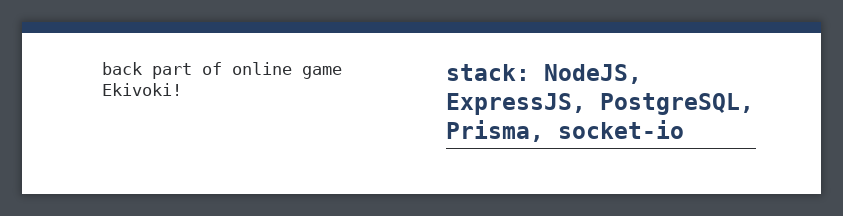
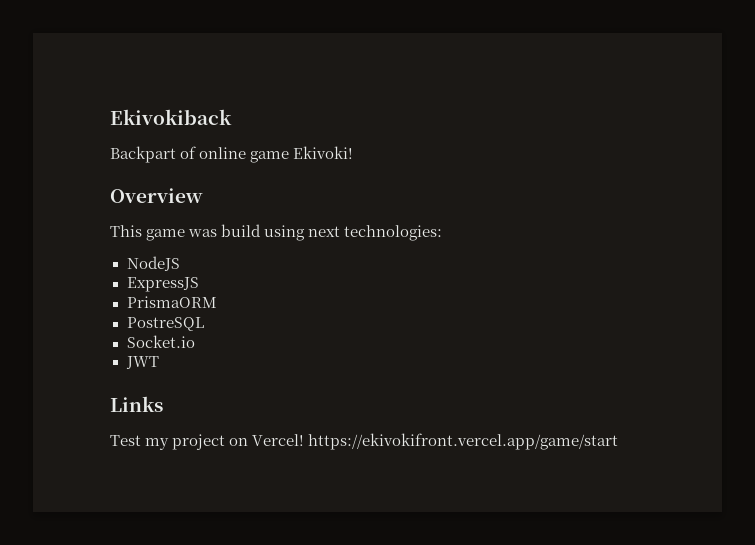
[102,62,192,79] back part -> [110,109,232,125] [110,146,176,163] Ekivokiback // Backpart
[446,64,642,84] [446,93,754,115] [446,120,684,142] stack: NodeJS, ExpressJS, PostgreSQL, Prisma, socket-io -> [110,188,203,203] [110,224,443,241] [126,256,180,271] [126,277,199,292] [126,296,217,308] [126,317,204,331] [126,335,195,348] [125,356,159,369] [110,396,163,412] [110,433,619,450] Overview // This game was build using next technologies: // NodeJS // ExpressJS // PrismaORM // PostreSQL // Socket.io // JWT // Links // Test my project on Vercel! https://ekivokifront.vercel.app/game/start

